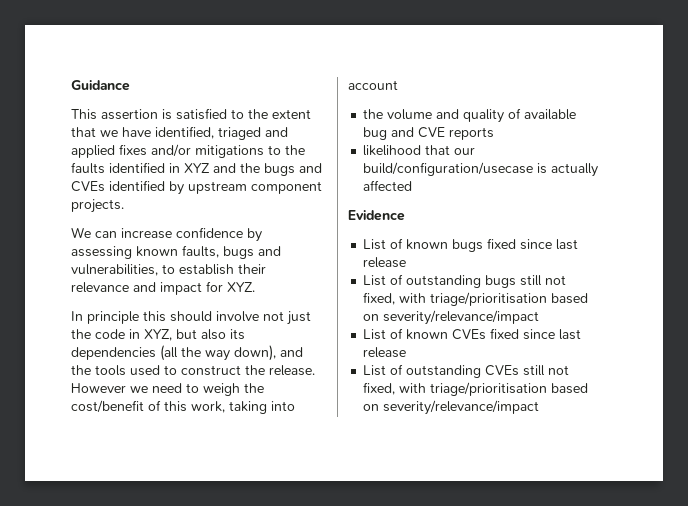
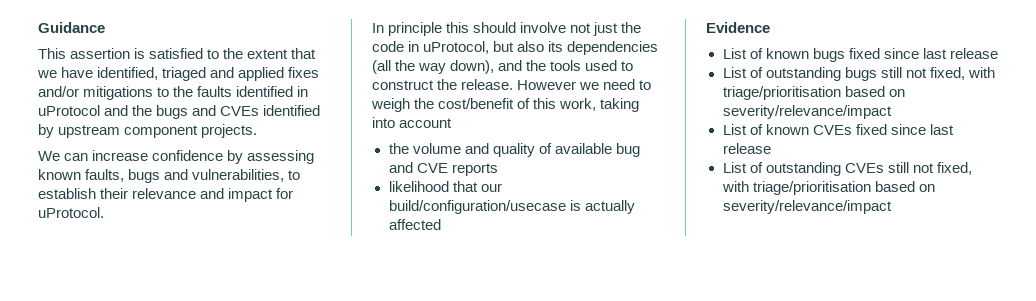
[184,163,210,173] XYZ -> [38,105,100,116] uProtocol
[227,282,255,292] XYZ. -> [38,207,104,218] uProtocol.
[144,329,172,341] XYZ, -> [423,41,490,54] uProtocol,

